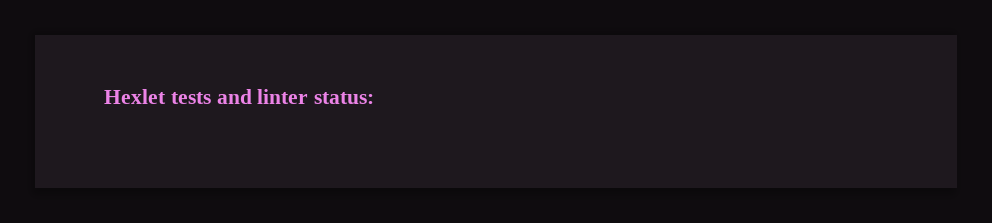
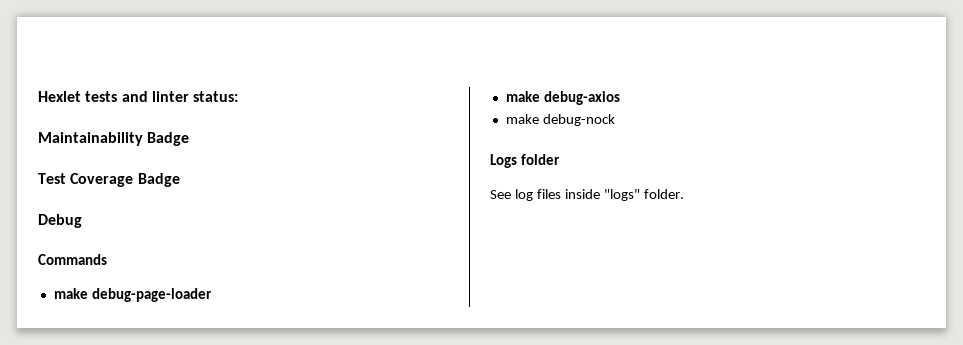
(375, 98) none -> [38,132,190,146] [38,173,180,187] [38,214,82,228] [38,254,107,265] [53,288,212,302] [505,91,620,105] [505,114,615,126] [490,154,560,168] [490,189,684,201] // Maintainability Badge // Test Coverage Badge // Debug // Commands // make debug-page-loader // make debug-axios // make debug-nock // Logs folder // See log files inside "logs" folder.

